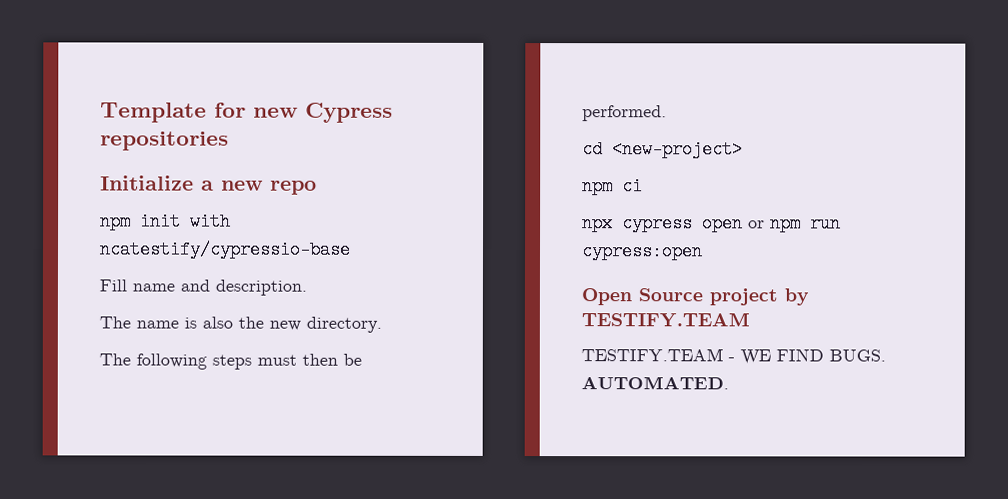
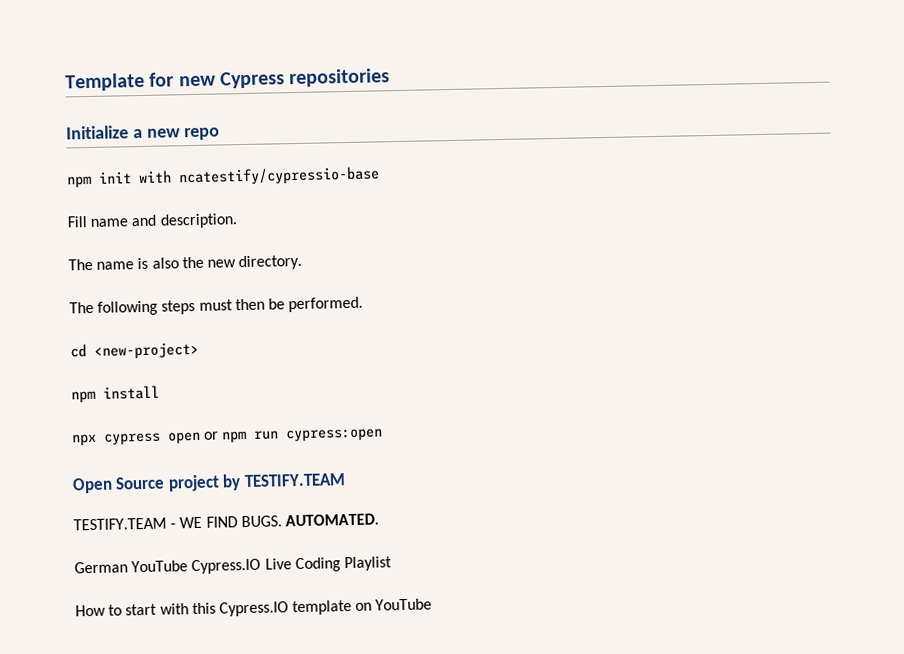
[622,177,643,196] ci -> [103,385,160,400] install
(729, 383) none -> [74,556,392,575] [75,598,433,617] // German YouTube Cypress.IO Live Coding Playlist // How to start with this Cypress.IO template on YouTube

